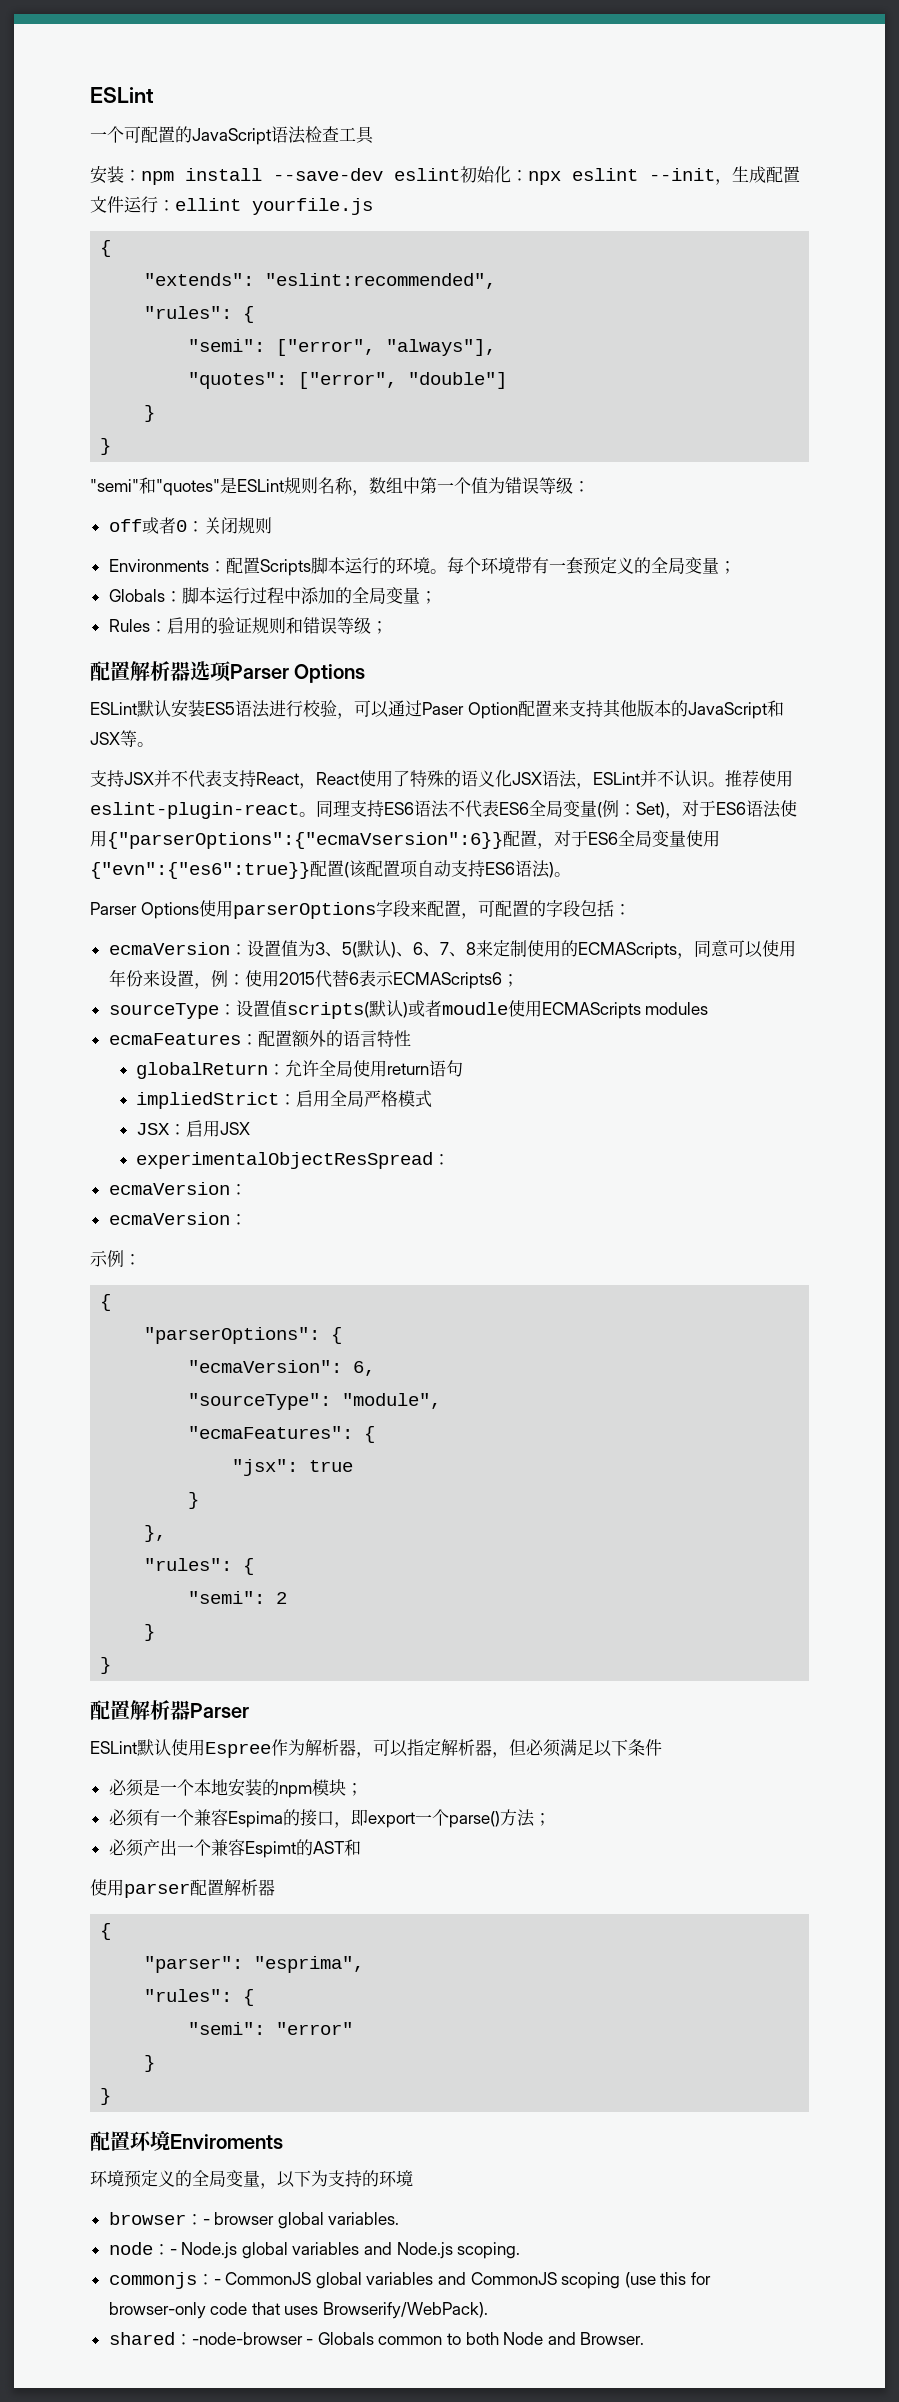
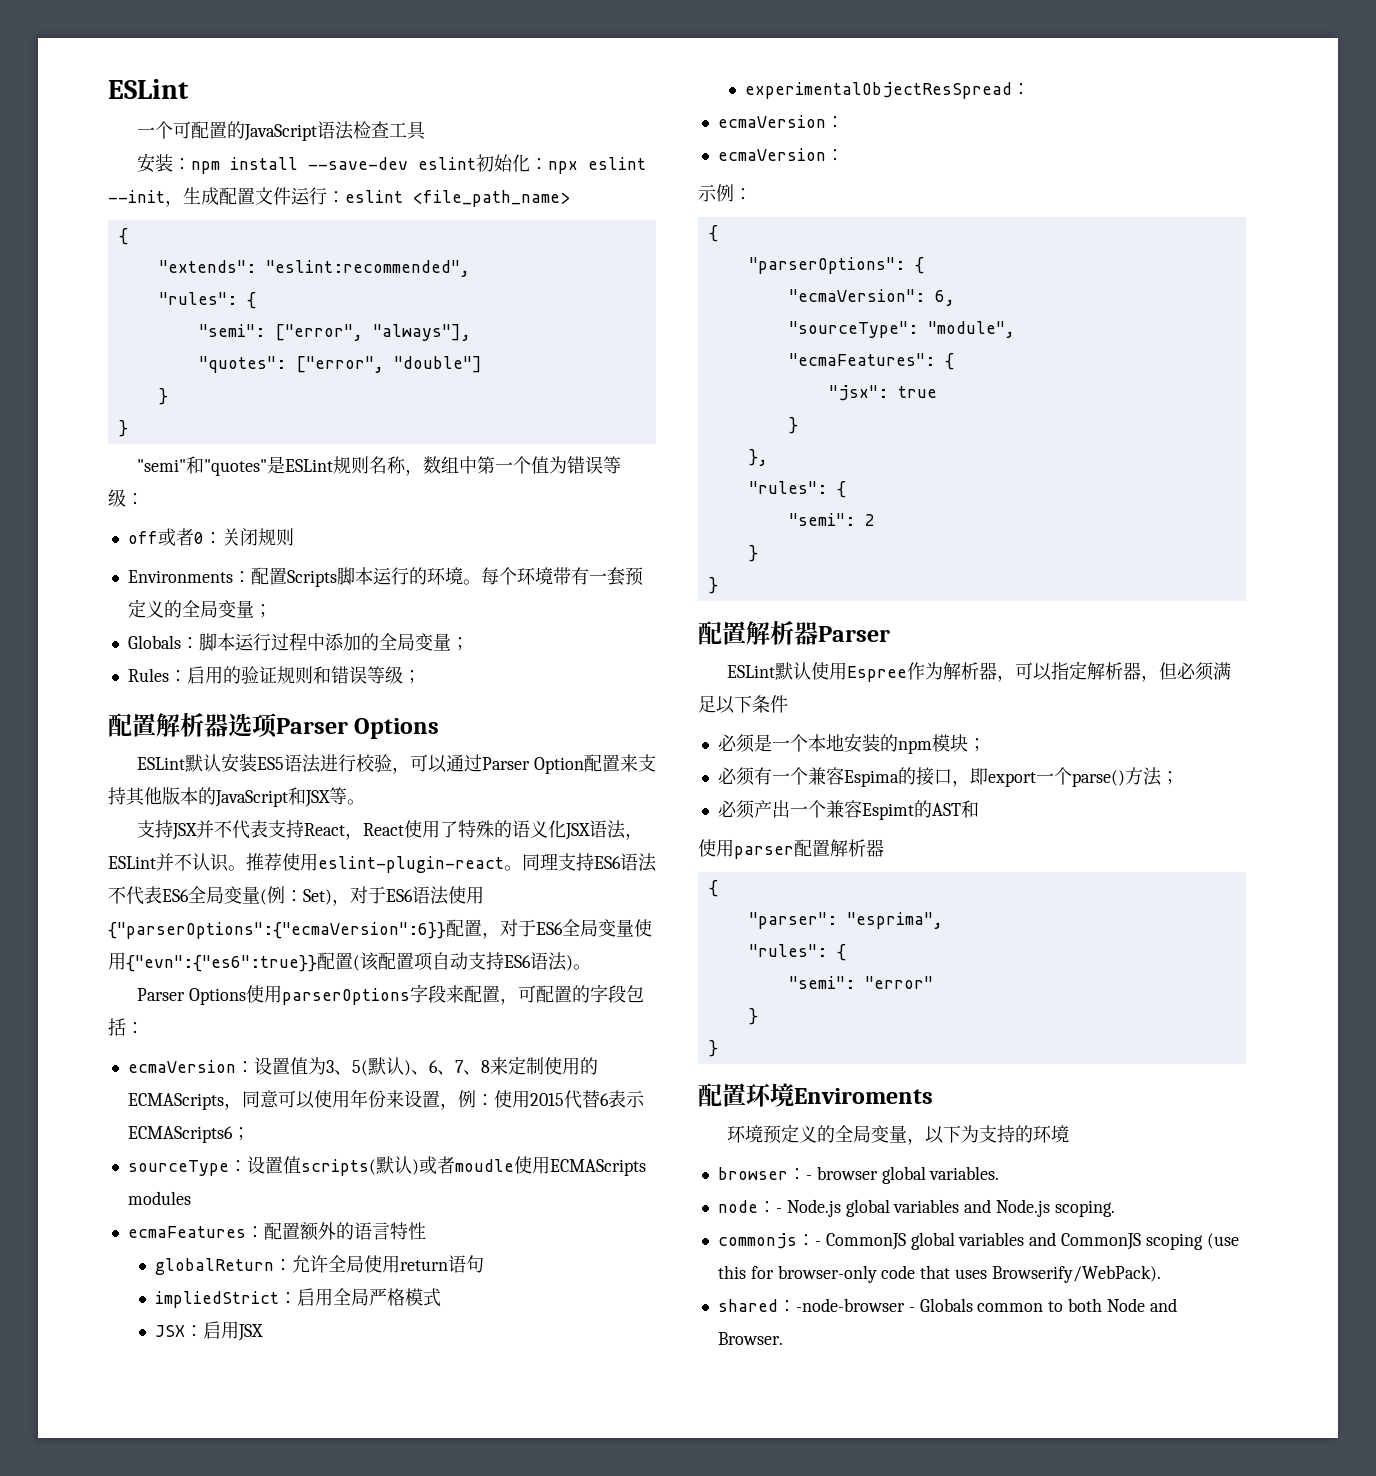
[175,198,373,215] ellint yourfile.js -> [345,190,570,207] eslint <file_path_name>
[422,702,464,715] Paser -> [481,757,530,770] Parser
[107,832,503,849] {"parserOptions":{"ecmaVsersion":6}} -> [108,922,446,939] {"parserOptions":{"ecmaVersion":6}}

